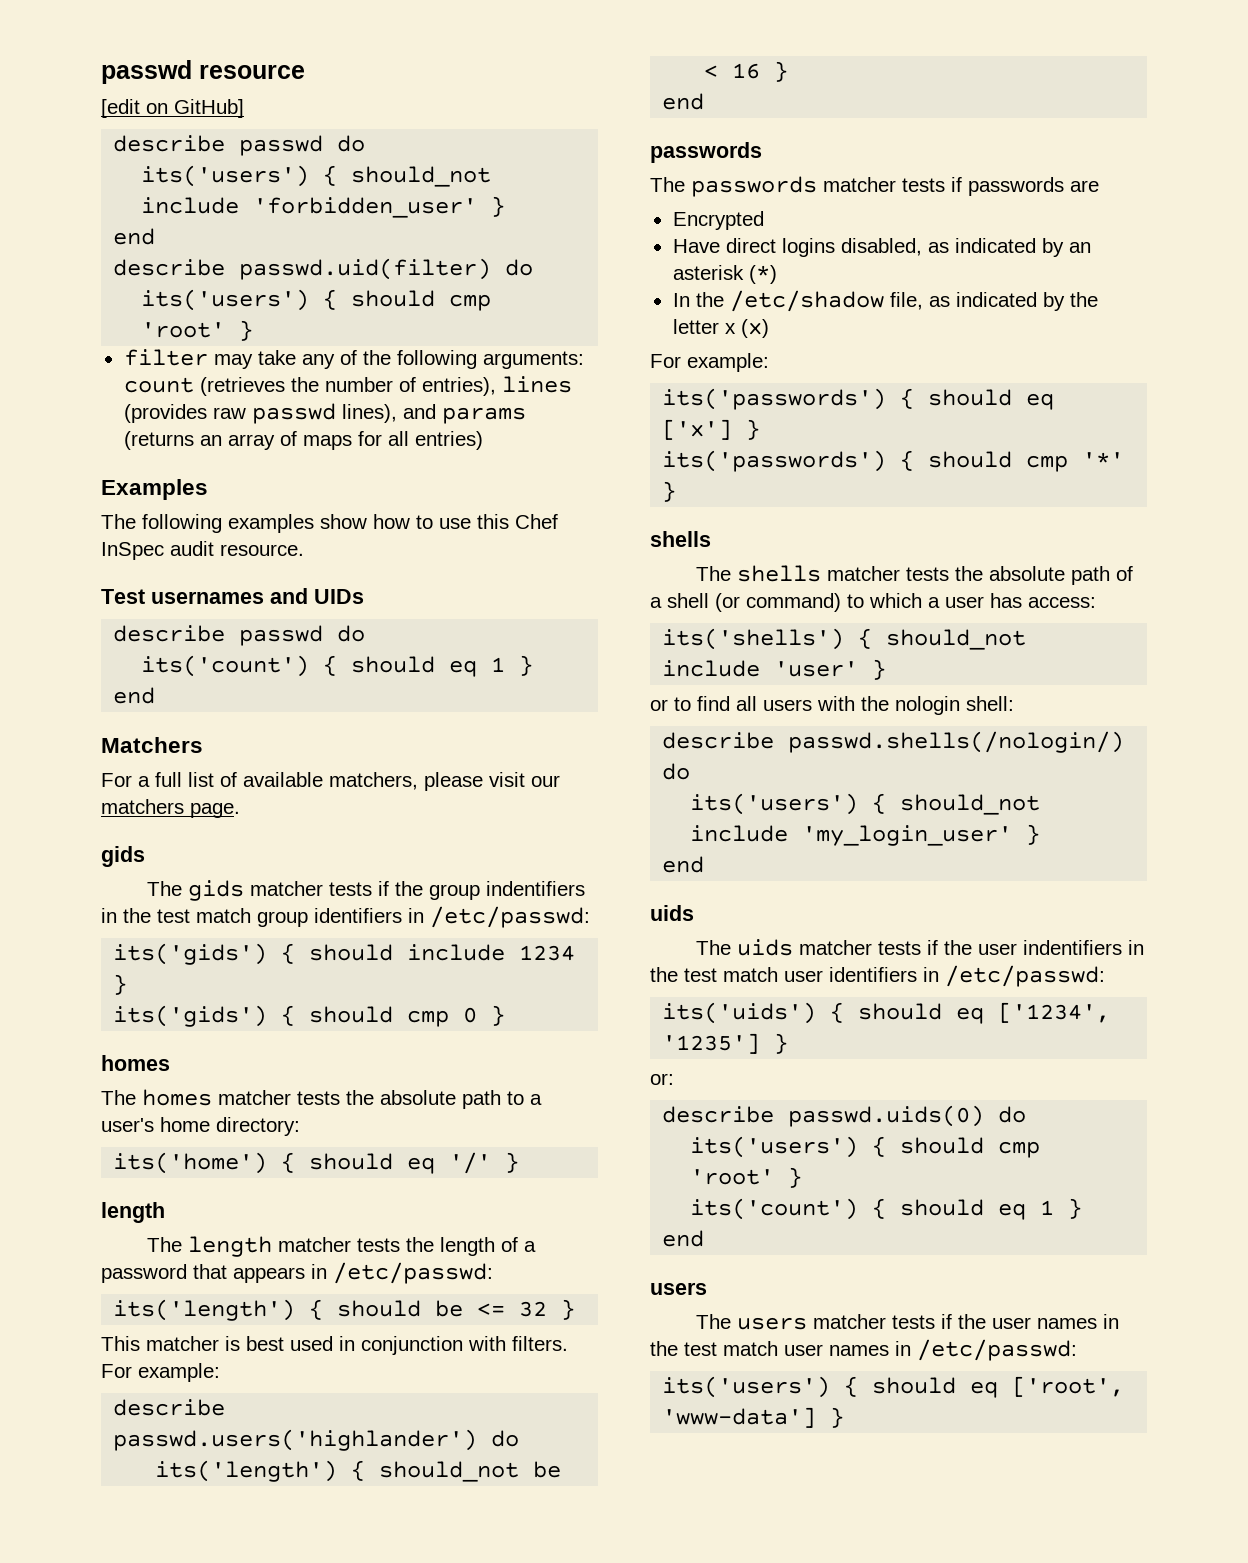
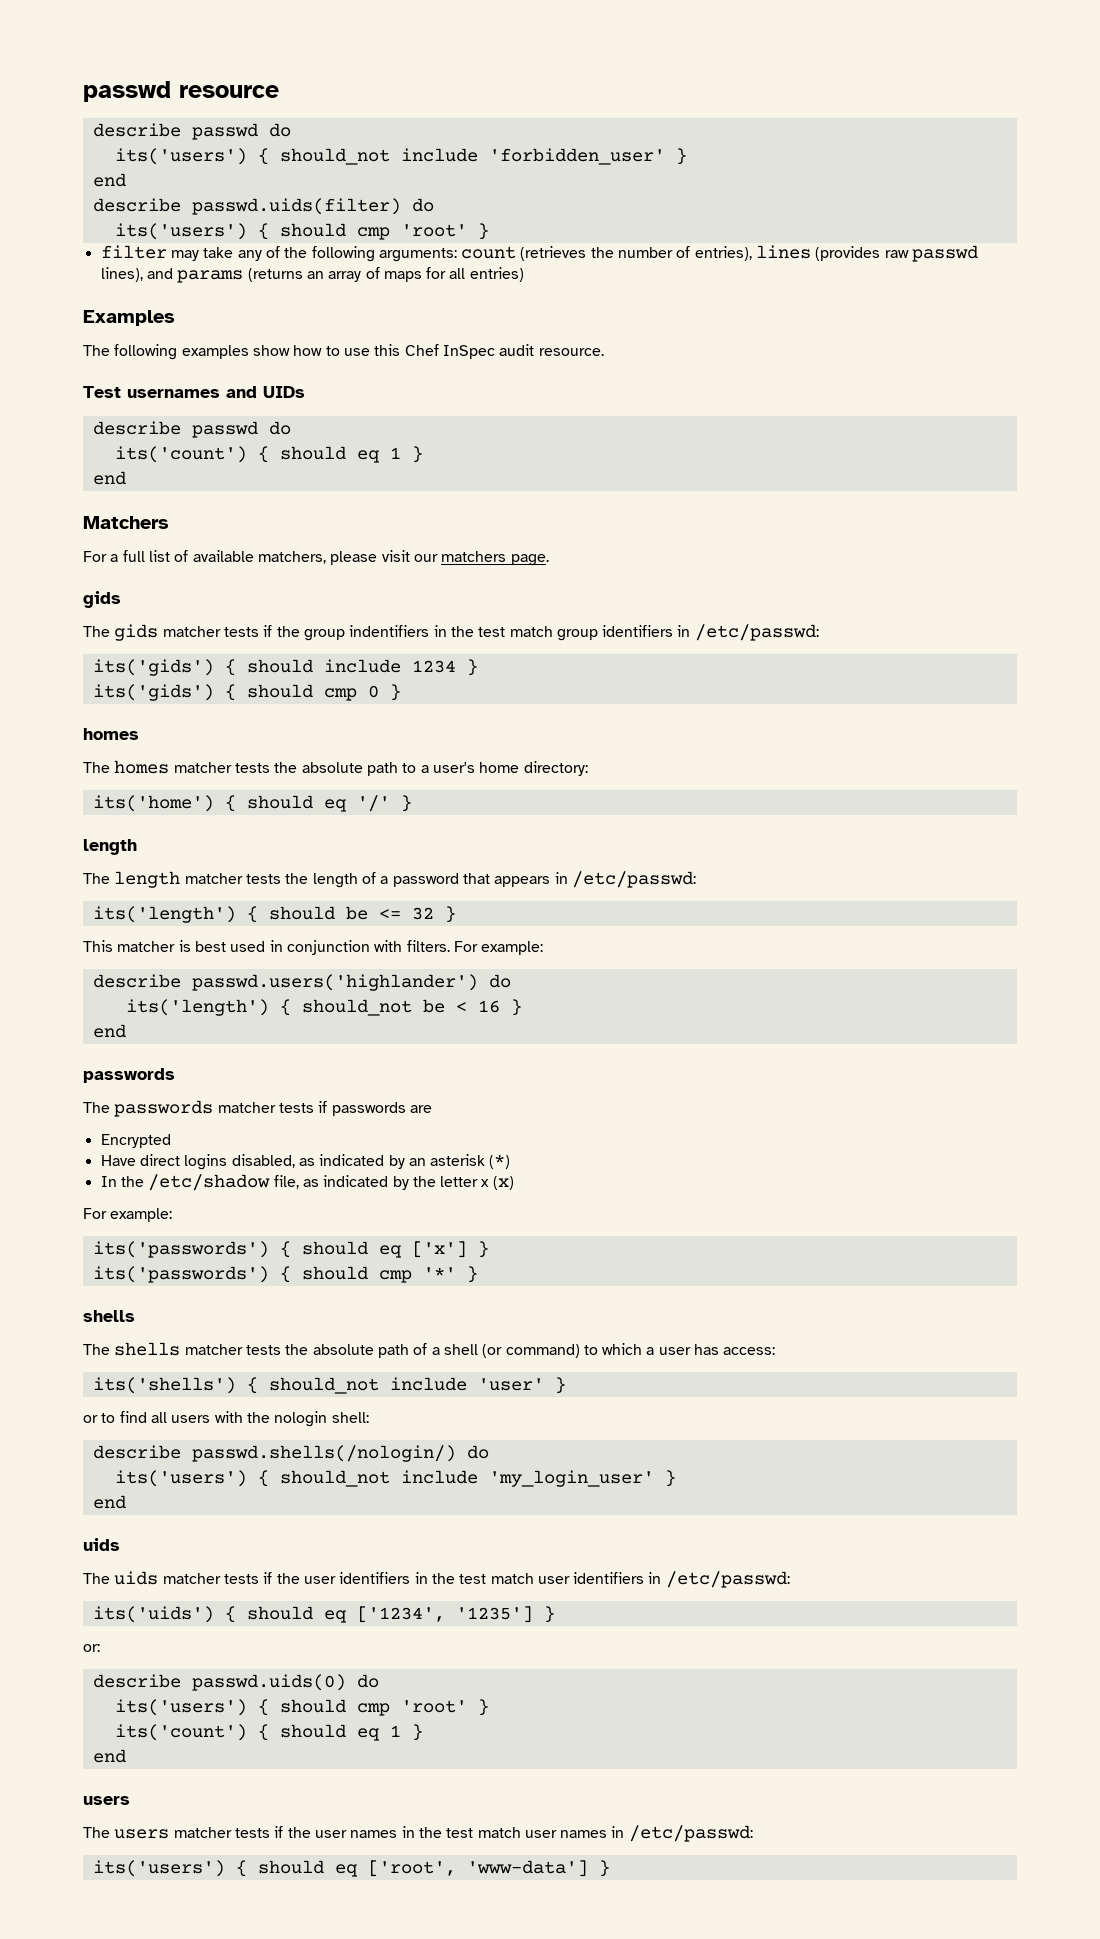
[101,99,244,118] // [edit on GitHub] -> (279, 91) none
[239,258,492,280] passwd.uid(filter) -> [191,198,401,215] passwd.uids(filter)
[1023,940,1123,955] indentifiers -> [339,1572,411,1584] identifiers

